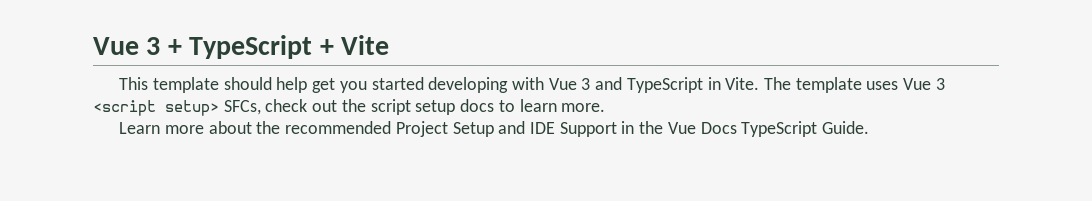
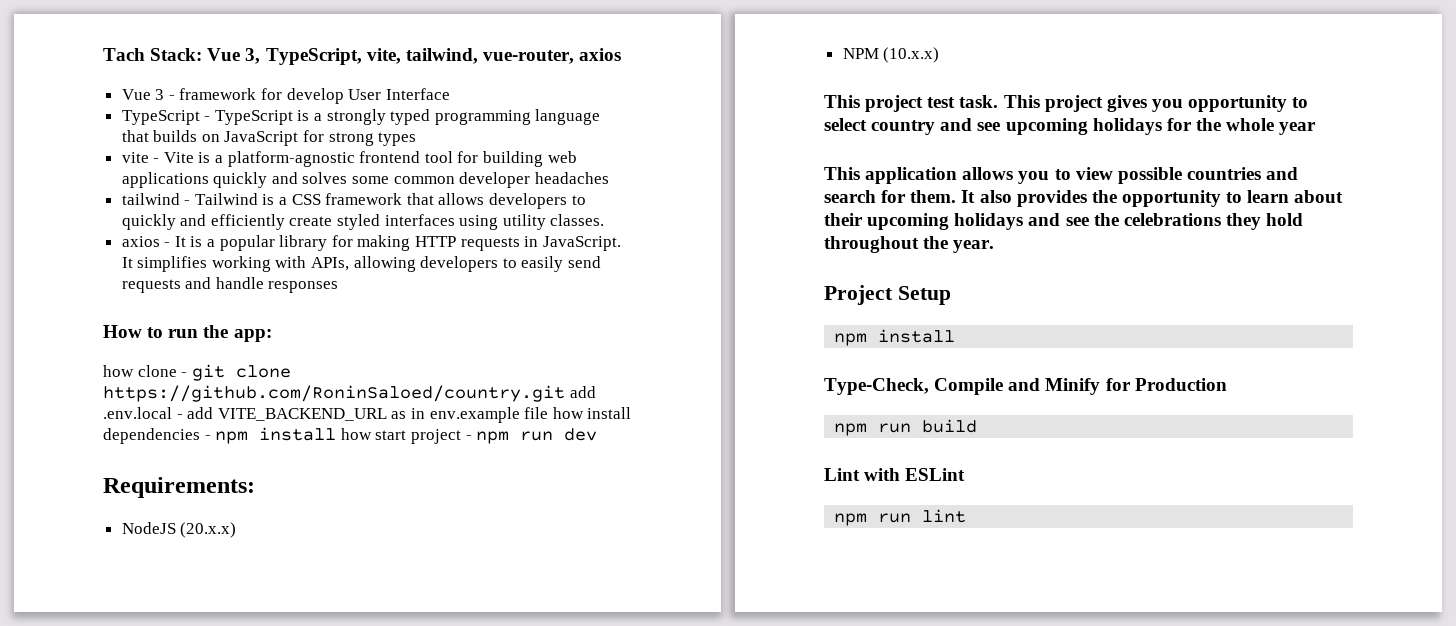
[93,35,390,59] [119,77,945,93] [93,99,606,116] [119,121,870,137] Vue 3 + TypeScript + Vite // This template should help get you started developing with Vue 3 and TypeScript in Vite. The template uses Vue 3 <script setup> SFCs, check out the script setup docs to learn more. // Learn more about the recommended Project Setup and IDE Support in the Vue Docs TypeScript Guide. -> [103,48,622,65] [121,88,450,104] [121,109,601,125] [121,130,417,146] [121,151,577,167] [121,172,609,188] [121,193,586,209] [121,214,605,230] [121,235,621,251] [121,256,602,272] [121,277,339,293] [103,325,272,342] [103,364,291,381] [103,385,596,402] [103,407,632,423] [103,427,598,444] [103,477,255,498] [121,522,237,538] [842,47,940,63] [824,95,1309,112] [824,118,1317,135] [824,167,1299,184] [824,190,1344,207] [824,213,1304,230] [824,236,995,253] [824,285,951,305] [834,329,956,346] [824,378,1227,395] [834,419,978,436] [824,468,966,481] [834,509,967,526] Tach Stack: Vue 3, TypeScript, vite, tailwind, vue-router, axios // Vue 3 - framework for develop User Interface // TypeScript - TypeScript is a strongly typed programming language that builds on JavaScript for strong types // vite - Vite is a platform-agnostic frontend tool for building web applications quickly and solves some common developer headaches // tailwind - Tailwind is a CSS framework that allows developers to quickly and efficiently create styled interfaces using utility classes. // axios - It is a popular library for making HTTP requests in JavaScript. It simplifies working with APIs, allowing developers to easily send requests and handle responses // How to run the app: // how clone - git clone https://github.com/RoninSaloed/country.git add .env.local - add VITE_BACKEND_URL as in env.example file how install dependencies - npm install how start project - npm run dev // Requirements: // NodeJS (20.x.x) // NPM (10.x.x) // This project test task. This project gives you opportunity to select country and see upcoming holidays for the whole year // This application allows you to view possible countries and search for them. It also provides the opportunity to learn about their upcoming holidays and see the celebrations they hold throughout the year. // Project Setup // npm install // Type-Check, Compile and Minify for Production // npm run build // Lint with ESLint // npm run lint

